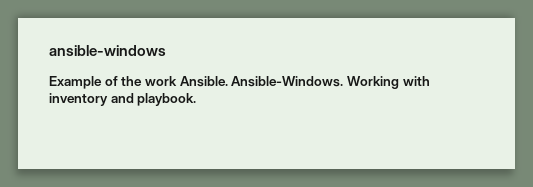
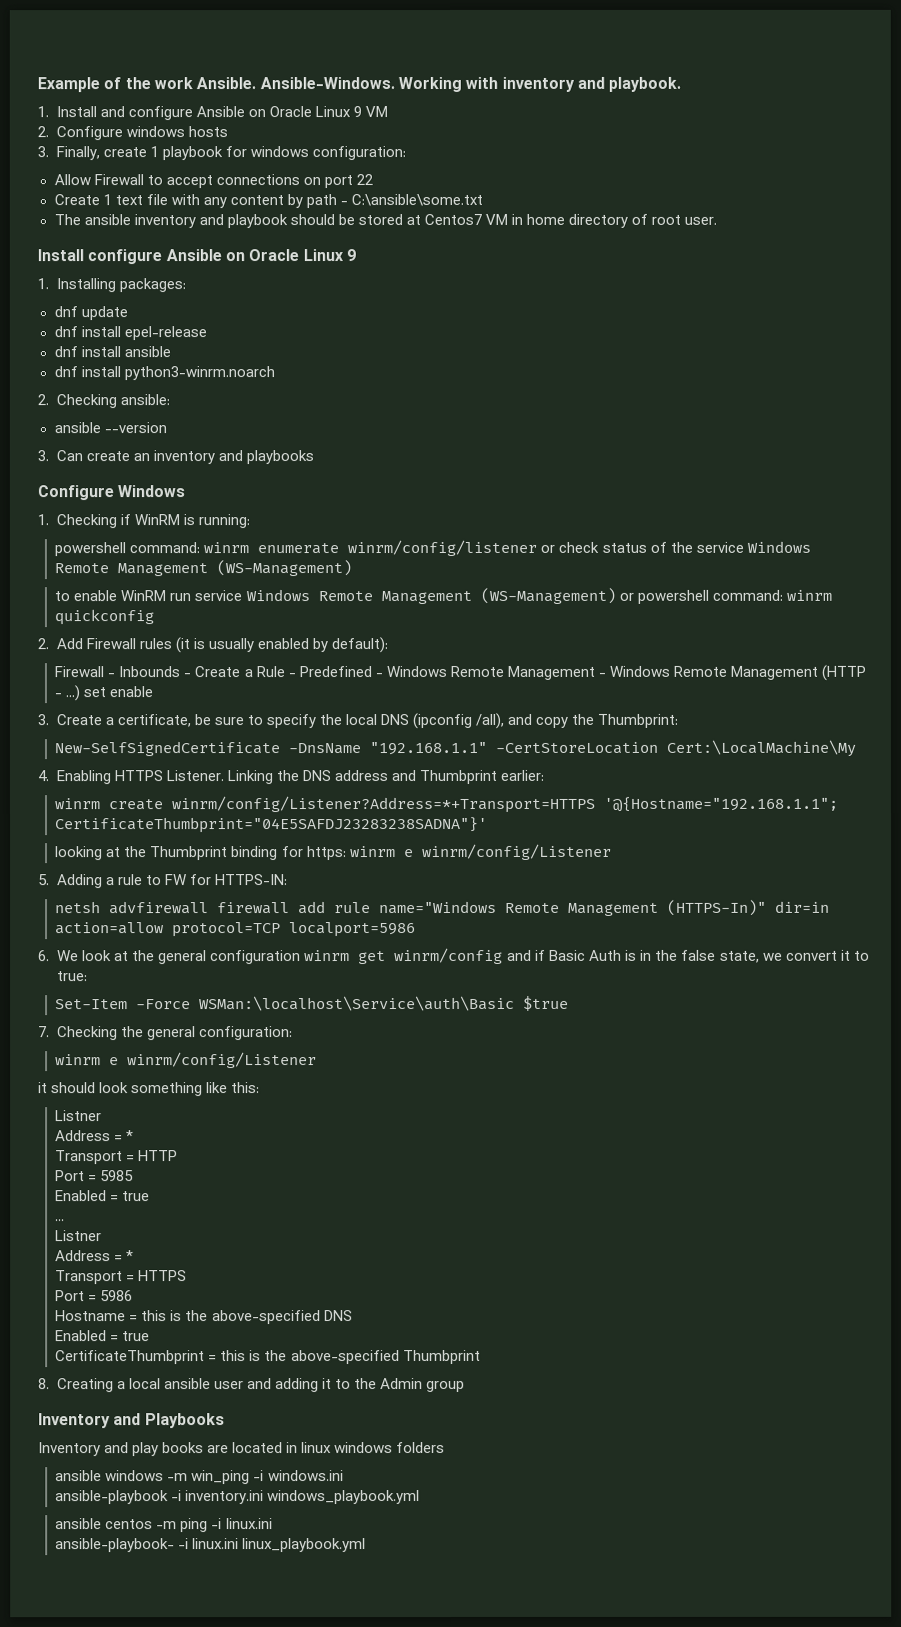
[49,45,166,56] ansible-windows // -> (37, 85) none
(197, 99) none -> [37,106,388,121] [37,126,228,141] [37,146,406,161] [53,174,373,189] [53,193,484,209] [53,213,718,229] [37,249,356,265] [37,278,186,293] [53,306,128,321] [53,326,207,341] [53,346,171,358] [53,366,275,381] [37,394,170,409] [53,422,167,434] [37,450,314,465] [37,485,186,501] [37,514,250,529] [54,539,811,557] [54,560,353,577] [54,587,832,605] [54,609,155,626] [37,637,388,654] [54,664,867,681] [54,685,154,702] [37,712,679,730] [54,739,857,757] [37,769,544,785] [54,795,839,814] [55,816,489,834] [55,843,612,861] [38,874,288,889] [55,899,831,916] [55,922,417,938] [38,947,871,965] [56,971,88,982] [55,995,570,1012] [38,1026,293,1041] [55,1052,318,1069] [38,1082,261,1097] [55,1110,103,1122] [55,1130,135,1142] [55,1150,179,1165] [55,1170,135,1182] [55,1190,151,1202] [55,1219,66,1222] [55,1230,103,1242] [55,1250,135,1262] [55,1270,188,1285] [55,1290,134,1302] [55,1310,353,1325] [55,1330,151,1342] [55,1349,481,1365] [38,1378,466,1393] [38,1413,225,1429] [38,1442,446,1457] [55,1470,344,1485] [55,1490,421,1505] [55,1518,273,1533] [55,1538,367,1553] // 1. Install and configure Ansible on Oracle Linux 9 VM // 2. Configure windows hosts // 3. Finally, create 1 playbook for windows configuration: // Allow Firewall to accept connections on port 22 // Create 1 text file with any content by path - C:\ansible\some.txt // The ansible inventory and playbook should be stored at Centos7 VM in home directory of root user. // Install configure Ansible on Oracle Linux 9 // 1. Installing packages: // dnf update // dnf install epel-release // dnf install ansible // dnf install python3-winrm.noarch // 2. Checking ansible: // ansible --version // 3. Can create an inventory and playbooks // Configure Windows // 1. Checking if WinRM is running: // powershell command: winrm enumerate winrm/config/listener or check status of the service Windows Remote Management (WS-Management) // to enable WinRM run service Windows Remote Management (WS-Management) or powershell command: winrm quickconfig // 2. Add Firewall rules (it is usually enabled by default): // Firewall - Inbounds - Create a Rule - Predefined - Windows Remote Management - Windows Remote Management (HTTP - ...) set enable // 3. Create a certificate, be sure to specify the local DNS (ipconfig /all), and copy the Thumbprint: // New-SelfSignedCertificate -DnsName "192.168.1.1" -CertStoreLocation Cert:\LocalMachine\My // 4. Enabling HTTPS Listener. Linking the DNS address and Thumbprint earlier: // winrm create winrm/config/Listener?Address=*+Transport=HTTPS '@{Hostname="192.168.1.1"; CertificateThumbprint="04E5SAFDJ23283238SADNA"}' // looking at the Thumbprint binding for https: winrm e winrm/config/Listener // 5. Adding a rule to FW for HTTPS-IN: // netsh advfirewall firewall add rule name="Windows Remote Management (HTTPS-In)" dir=in action=allow protocol=TCP localport=5986 // 6. We look at the general configuration winrm get winrm/config and if Basic Auth is in the false state, we convert it to true: // Set-Item -Force WSMan:\localhost\Service\auth\Basic $true // 7. Checking the general configuration: // winrm e winrm/config/Listener // it should look something like this: // Listner // Address = * // Transport = HTTP // Port = 5985 // Enabled = true // ... // Listner // Address = * // Transport = HTTPS // Port = 5986 // Hostname = this is the above-specified DNS // Enabled = true // CertificateThumbprint = this is the above-specified Thumbprint // 8. Creating a local ansible user and adding it to the Admin group // Inventory and Playbooks // Inventory and play books are located in linux windows folders // ansible windows -m win_ping -i windows.ini // ansible-playbook -i inventory.ini windows_playbook.yml // ansible centos -m ping -i linux.ini // ansible-playbook- -i linux.ini linux_playbook.yml

